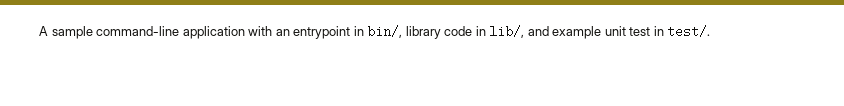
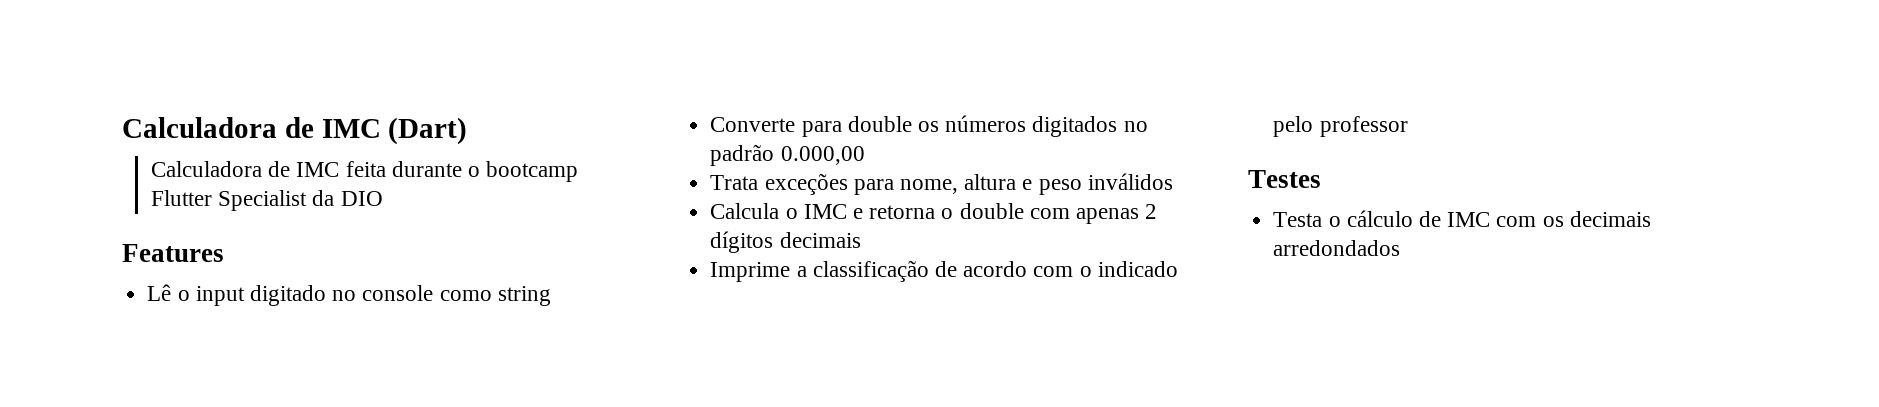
[39,25,711,39] A sample command-line application with an entrypoint in bin/, library code in lib/, and example unit test in test/. -> [122,117,468,145] [150,161,579,182] [150,190,383,211] [122,244,224,262] [147,284,551,306] [710,115,1148,137] [710,144,865,166] [710,173,1173,195] [710,203,1158,224] [710,231,861,253] [710,260,1178,282] [1273,116,1408,137] [1248,170,1321,188] [1273,210,1651,227] [1273,240,1401,256] Calculadora de IMC (Dart) // Calculadora de IMC feita durante o bootcamp Flutter Specialist da DIO // Features // Lê o input digitado no console como string // Converte para double os números digitados no padrão 0.000,00 // Trata exceções para nome, altura e peso inválidos // Calcula o IMC e retorna o double com apenas 2 dígitos decimais // Imprime a classificação de acordo com o indicado pelo professor // Testes // Testa o cálculo de IMC com os decimais arredondados

